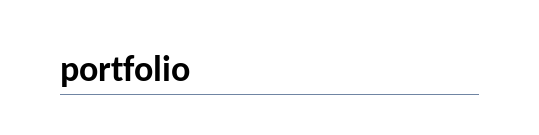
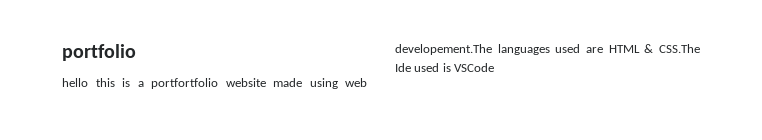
(190, 71) none -> [62,78,367,89] [395,44,700,55] [395,63,495,72] // hello this is a portfortfolio website made using web developement.The languages used are HTML & CSS.The Ide used is VSCode

